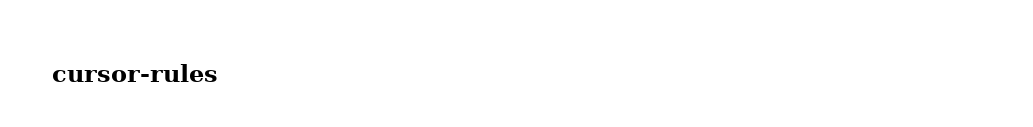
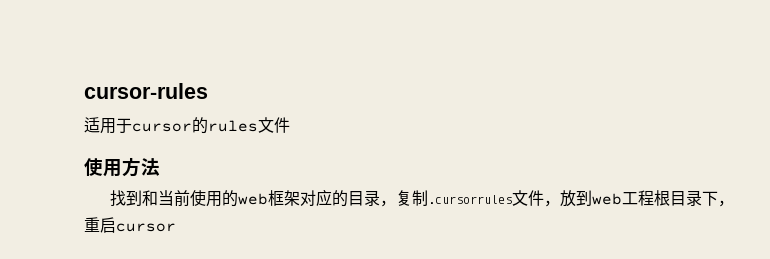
(218, 73) none -> [84,117,290,134] [84,157,160,177] [110,189,735,207] [84,217,176,233] // 适用于cursor的rules文件 // 使用方法 // 找到和当前使用的web框架对应的目录，复制.cursorrules文件，放到web工程根目录下，重启cursor

